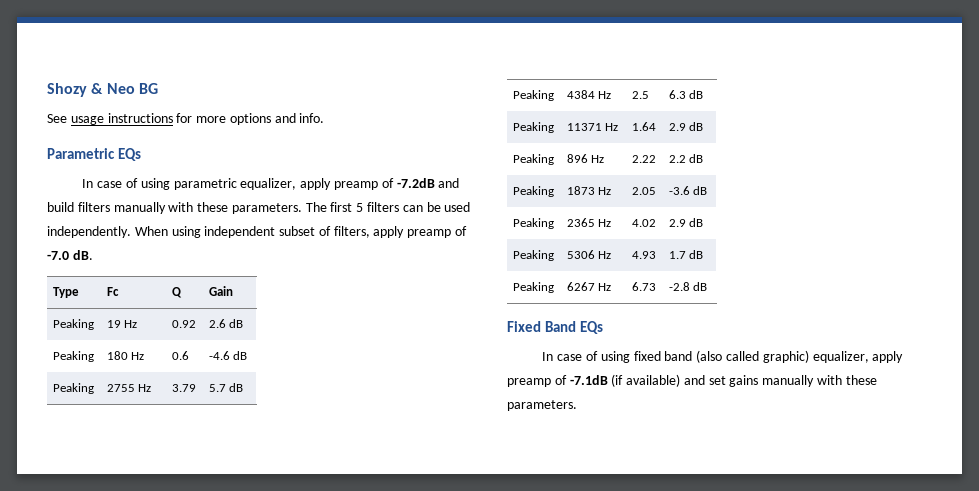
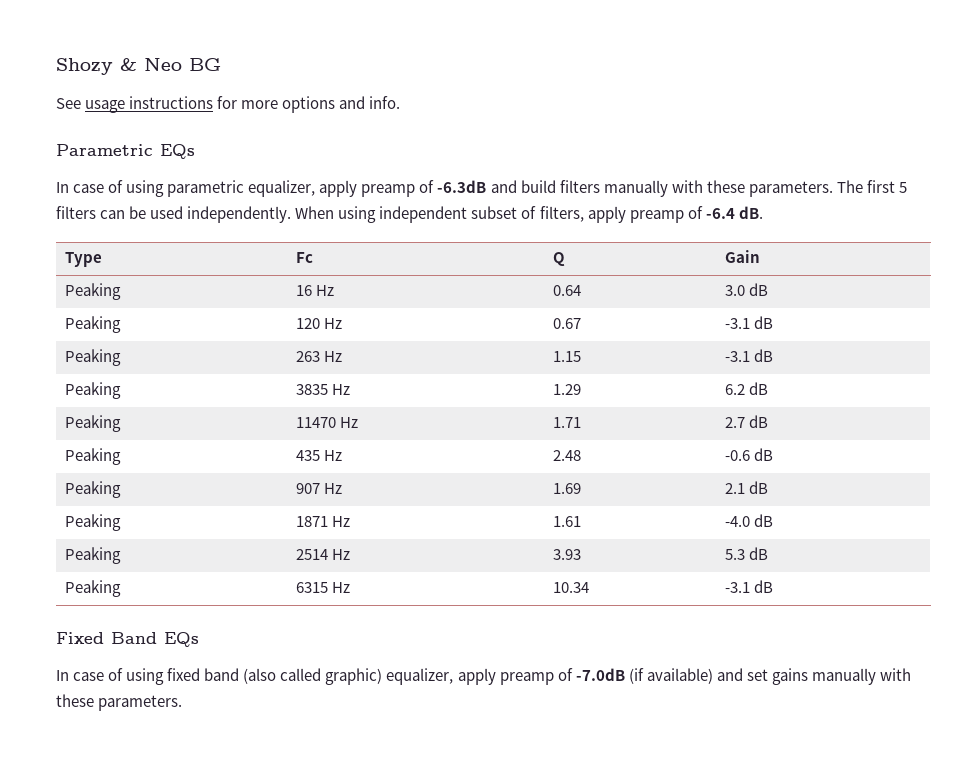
[396,178,435,188] -7.2dB -> [437,180,487,193] -6.3dB
[47,251,69,260] -7.0 -> [705,208,735,219] -6.4
[107,320,138,328] [172,320,197,328] [209,319,244,328] [53,351,95,362] [107,351,145,360] [172,351,190,360] [209,351,248,360] [53,383,95,394] [107,384,152,392] [172,384,197,392] [209,383,244,392] [513,90,555,101] [567,90,612,99] [632,91,650,99] [669,90,704,99] [513,122,555,133] [567,123,619,131] [632,122,657,131] [669,122,704,131] [513,154,555,165] [567,154,605,163] [632,155,657,163] [669,154,704,163] [513,186,555,197] [567,186,612,195] [632,187,657,195] [669,186,708,195] [513,218,555,229] [567,218,612,227] [632,219,657,227] [669,218,704,227] [513,250,555,261] [567,250,612,259] [632,251,657,259] [669,250,704,259] [513,282,555,293] [567,282,612,291] [632,282,657,291] [669,282,691,291] 19 Hz | 0.92 | 2.6 dB // Peaking | 180 Hz | 0.6 | -4.6 dB // Peaking | 2755 Hz | 3.79 | 5.7 dB // Peaking | 4384 Hz | 2.5 | 6.3 dB // Peaking | 11371 Hz | 1.64 | 2.9 dB // Peaking | 896 Hz | 2.22 | 2.2 dB // Peaking | 1873 Hz | 2.05 | -3.6 dB // Peaking | 2365 Hz | 4.02 | 2.9 dB // Peaking | 5306 Hz | 4.93 | 1.7 dB // Peaking | 6267 Hz | 6.73 | -2.8 -> [296,285,335,296] [553,285,582,296] [725,283,769,296] [65,316,122,333] [296,318,343,329] [553,318,582,329] [725,316,774,329] [65,349,122,366] [296,351,343,362] [553,351,582,362] [725,349,774,362] [65,382,122,399] [296,384,351,395] [553,384,582,395] [725,382,769,395] [65,415,122,432] [296,417,359,428] [553,417,582,428] [725,415,769,428] [65,448,122,465] [296,450,343,461] [553,450,582,461] [725,448,774,461] [65,481,122,498] [296,483,343,494] [553,483,582,494] [725,481,769,494] [65,514,122,531] [296,516,351,527] [553,516,582,527] [725,514,774,527] [65,547,122,564] [296,549,351,560] [553,549,582,560] [725,547,769,560] [65,580,122,597] [296,582,351,593] [553,582,590,593] [725,582,751,593] 16 Hz | 0.64 | 3.0 dB // Peaking | 120 Hz | 0.67 | -3.1 dB // Peaking | 263 Hz | 1.15 | -3.1 dB // Peaking | 3835 Hz | 1.29 | 6.2 dB // Peaking | 11470 Hz | 1.71 | 2.7 dB // Peaking | 435 Hz | 2.48 | -0.6 dB // Peaking | 907 Hz | 1.69 | 2.1 dB // Peaking | 1871 Hz | 1.61 | -4.0 dB // Peaking | 2514 Hz | 3.93 | 5.3 dB // Peaking | 6315 Hz | 10.34 | -3.1
[569,375,608,385] -7.1dB -> [575,668,625,681] -7.0dB

